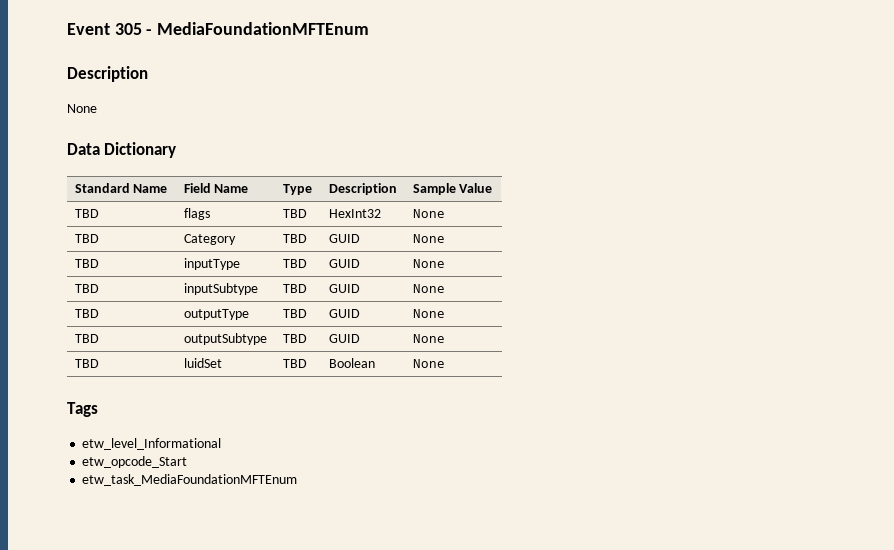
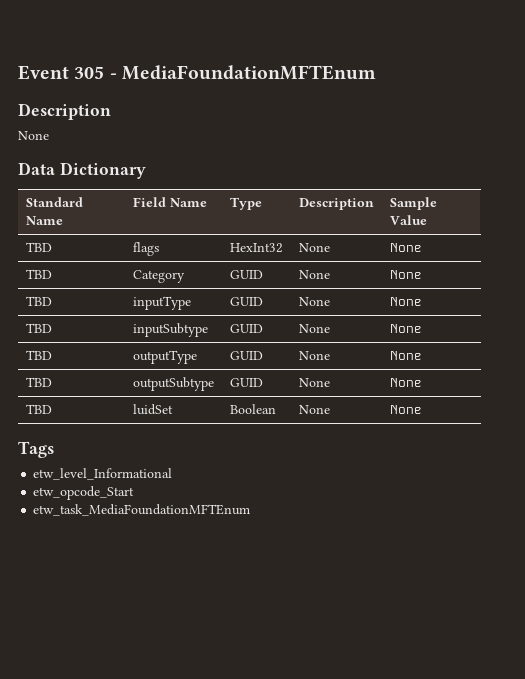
[282,209,307,218] [328,209,381,218] TBD | HexInt32 -> [229,243,283,253] [298,243,330,252] HexInt32 | None
[282,234,307,243] [328,234,360,243] TBD | GUID -> [229,270,263,279] [298,270,330,279] GUID | None
[282,259,307,268] [328,259,360,268] TBD | GUID -> [229,297,263,306] [298,297,330,306] GUID | None
[282,284,307,293] [328,284,360,293] TBD | GUID -> [229,324,263,333] [298,324,330,333] GUID | None
[282,309,307,318] [328,309,360,318] TBD | GUID -> [229,351,263,360] [298,351,330,360] GUID | None
[282,334,307,343] [328,334,360,343] TBD | GUID -> [229,378,263,387] [298,378,330,387] GUID | None
[282,359,307,368] [328,358,375,368] TBD | Boolean -> [229,404,276,414] [298,405,330,414] Boolean | None

